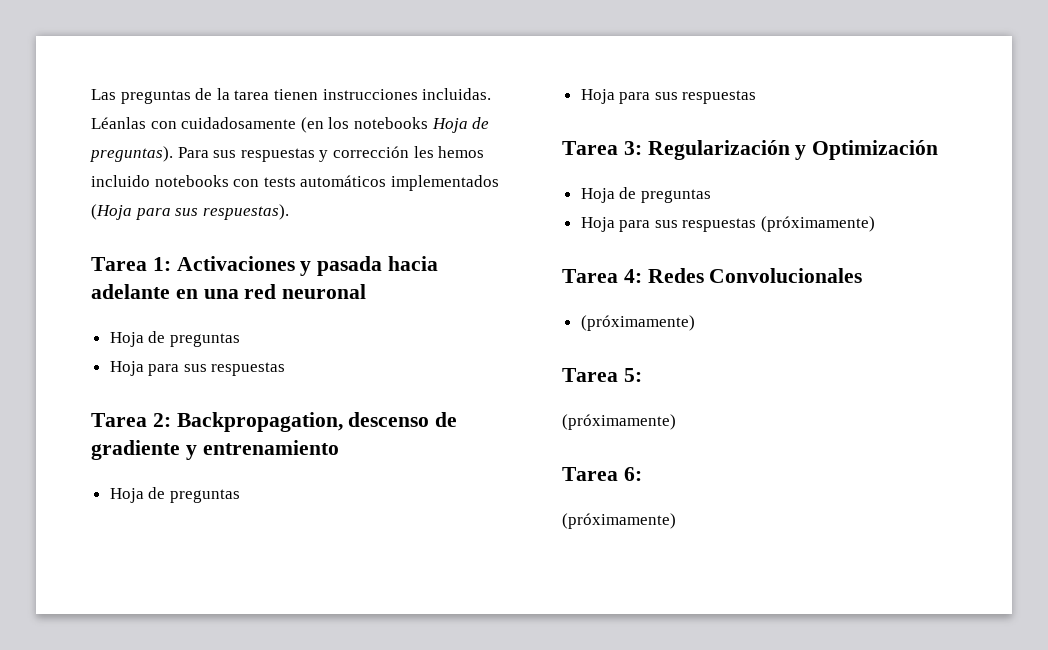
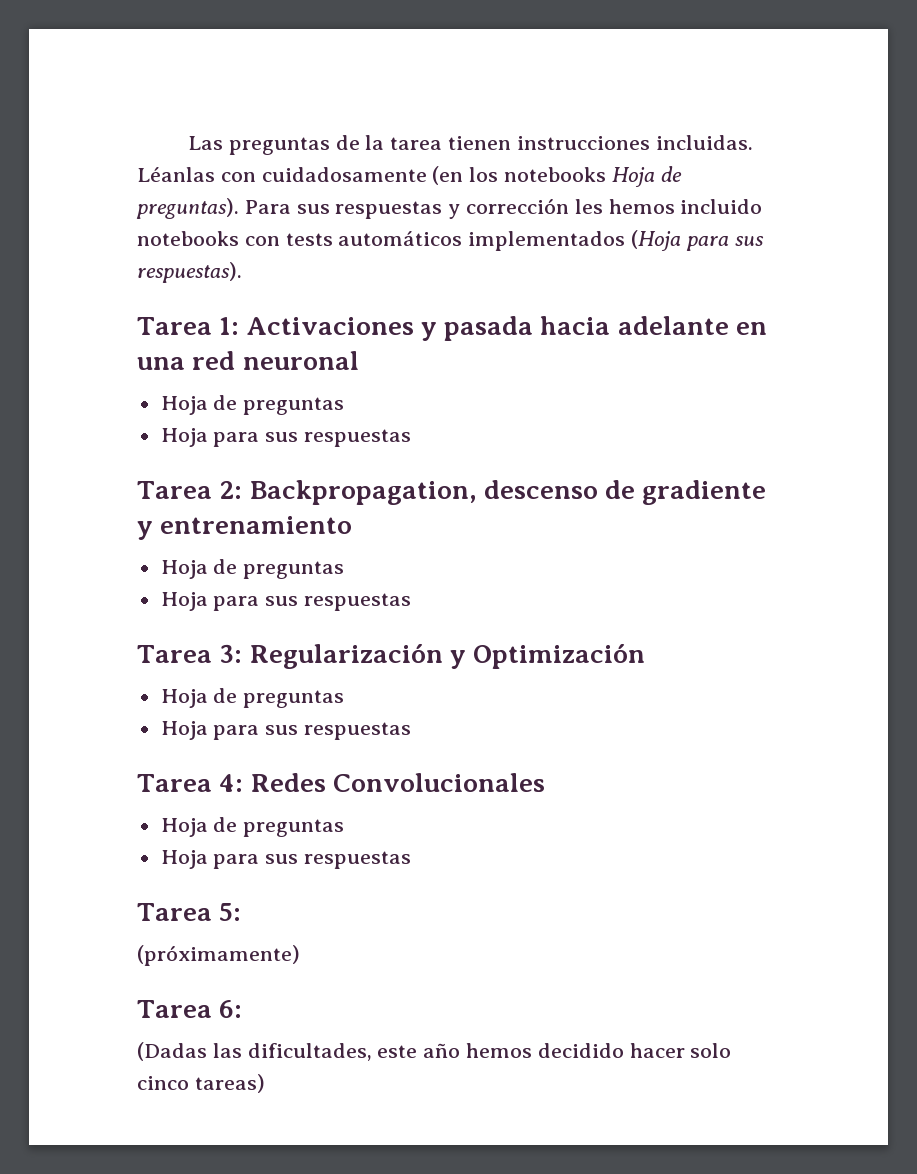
[761,216,876,232] (próximamente) -> (412, 731) none
[580,315,695,331] (próximamente) -> [160,817,345,837] [160,850,412,869] Hoja de preguntas // Hoja para sus respuestas
[562,513,676,529] (próximamente) -> [137,1042,732,1061] [137,1074,265,1093] (Dadas las dificultades, este año hemos decidido hacer solo cinco tareas)

